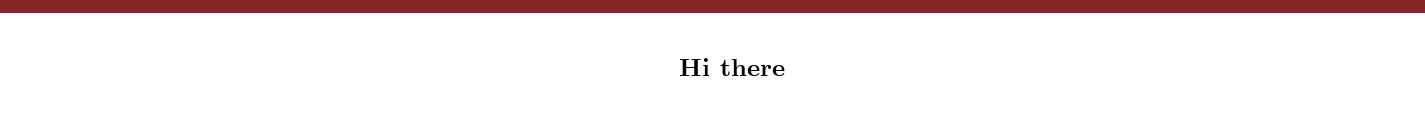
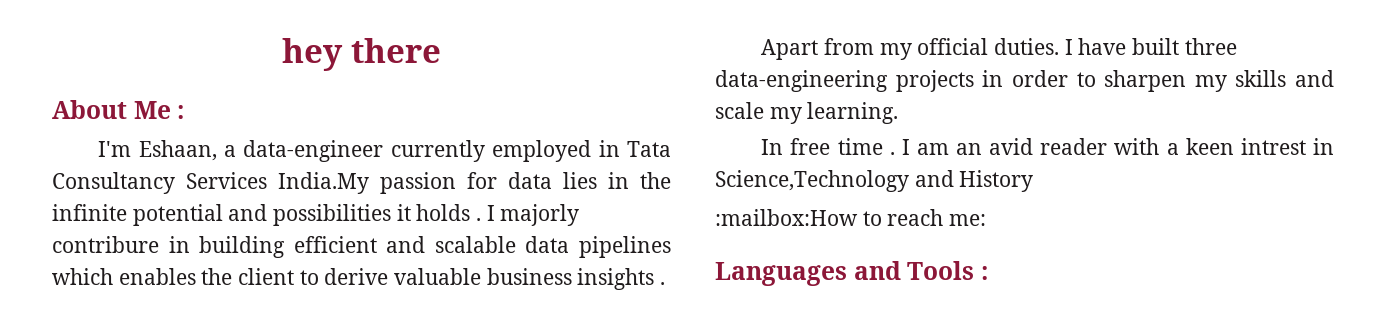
[678,58,710,76] Hi -> [282,38,343,71] hey
(785, 67) none -> [52,100,185,119] [98,140,671,162] [52,172,671,194] [52,204,580,226] [52,236,671,258] [52,268,666,290] [761,38,1237,60] [715,70,1334,92] [715,102,899,124] [761,138,1334,155] [715,170,1034,192] [715,209,987,226] [715,261,988,286] // About Me : // I'm Eshaan, a data-engineer currently employed in Tata Consultancy Services India.My passion for data lies in the infinite potential and possibilities it holds . I majorly contribure in building efficient and scalable data pipelines which enables the client to derive valuable business insights . // Apart from my official duties. I have built three data-engineering projects in order to sharpen my skills and scale my learning. // In free time . I am an avid reader with a keen intrest in Science,Technology and History // :mailbox:How to reach me: // Languages and Tools :

